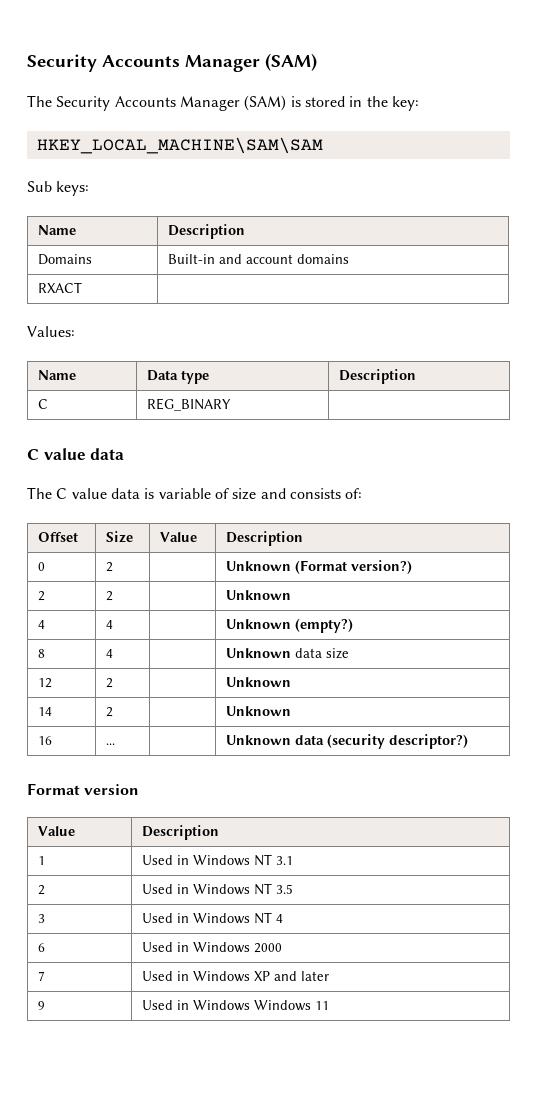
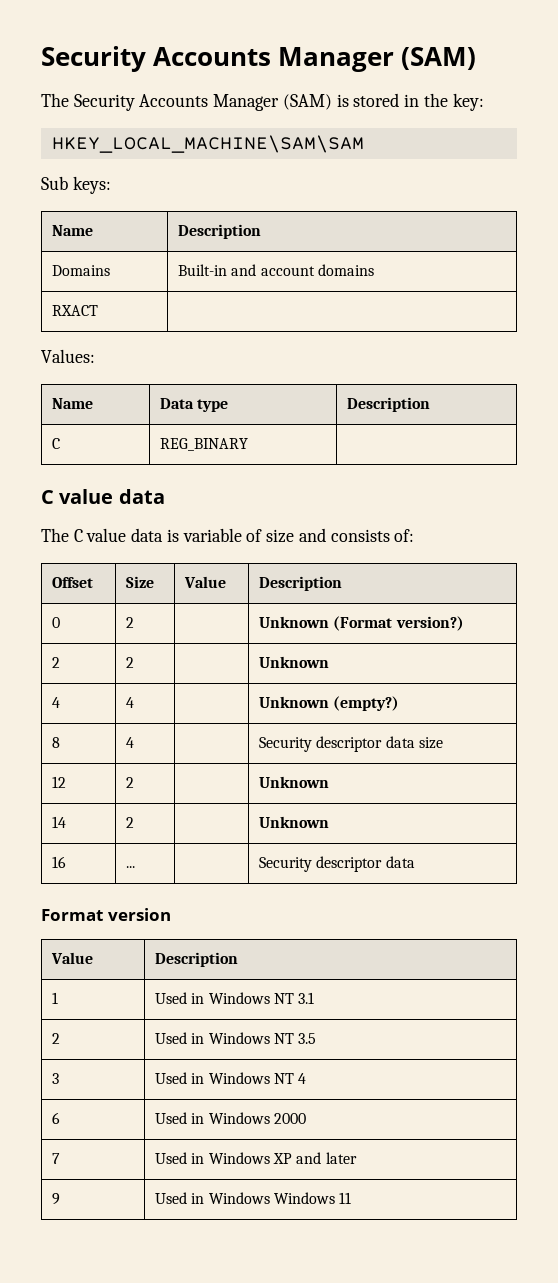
[225,648,291,658] Unknown -> [258,736,383,752] Security descriptor
[225,734,468,749] Unknown data (security descriptor?) -> [258,856,415,872] Security descriptor data

